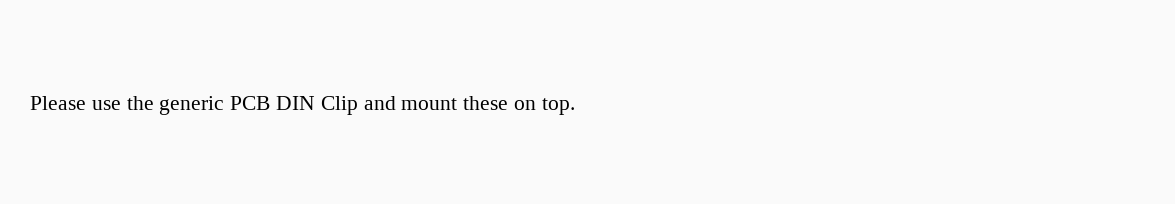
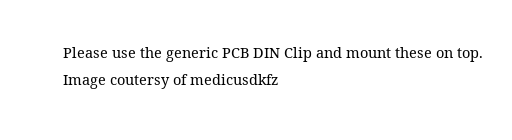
(575, 106) none -> [63,74,278,89] // Image coutersy of medicusdkfz

